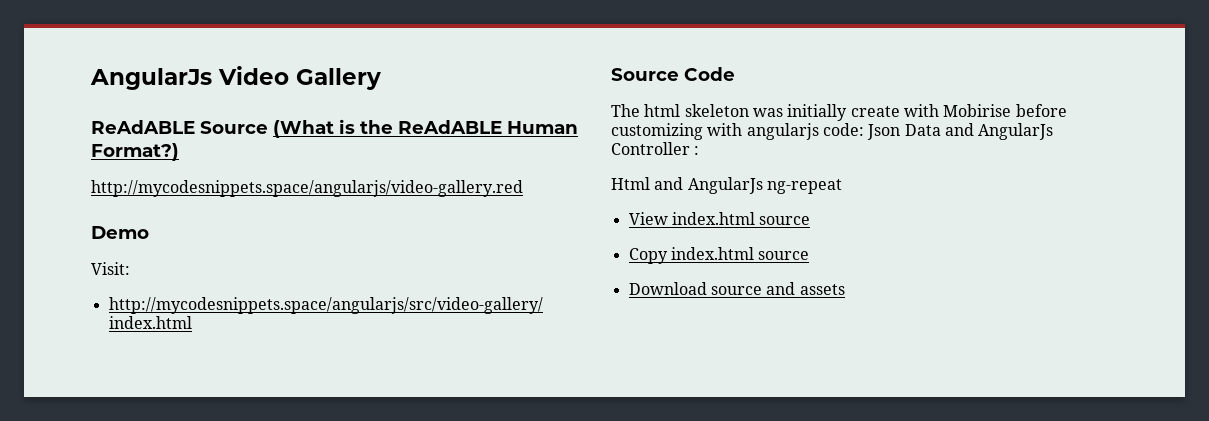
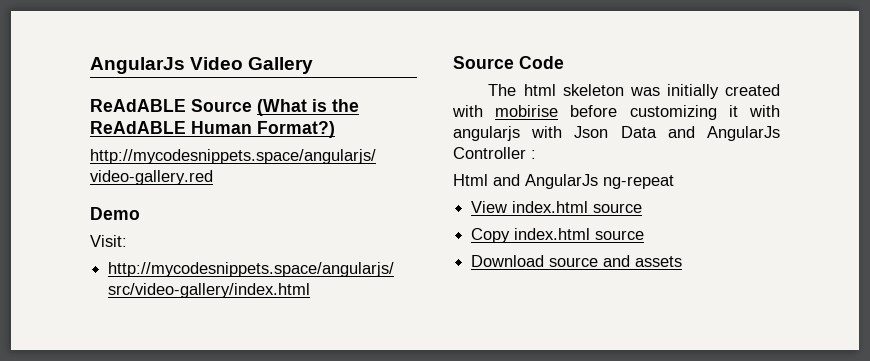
[850,104,1012,117] create with Mobirise -> [725,84,780,96] [452,105,559,117] created with mobirise
(703, 131) none -> [728,105,738,117] it
[822,123,864,136] code: -> [531,126,563,138] with

